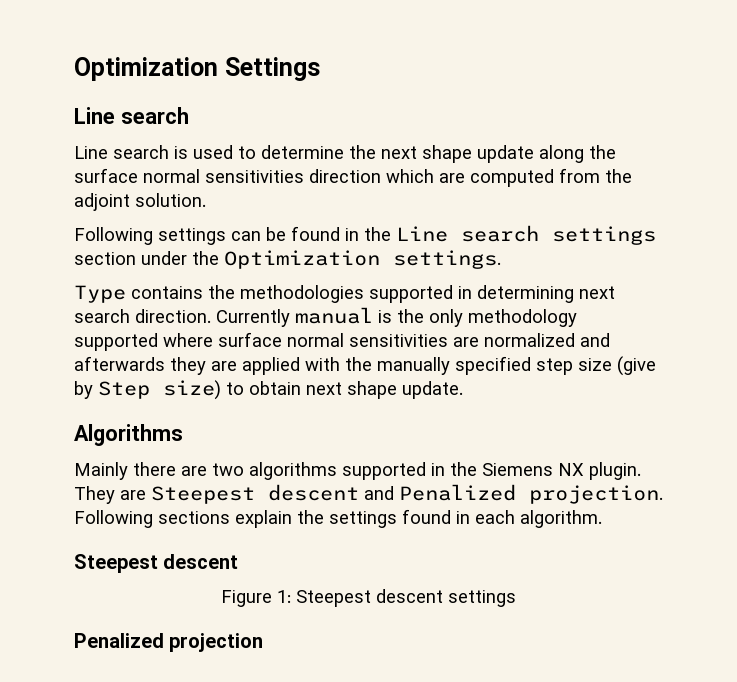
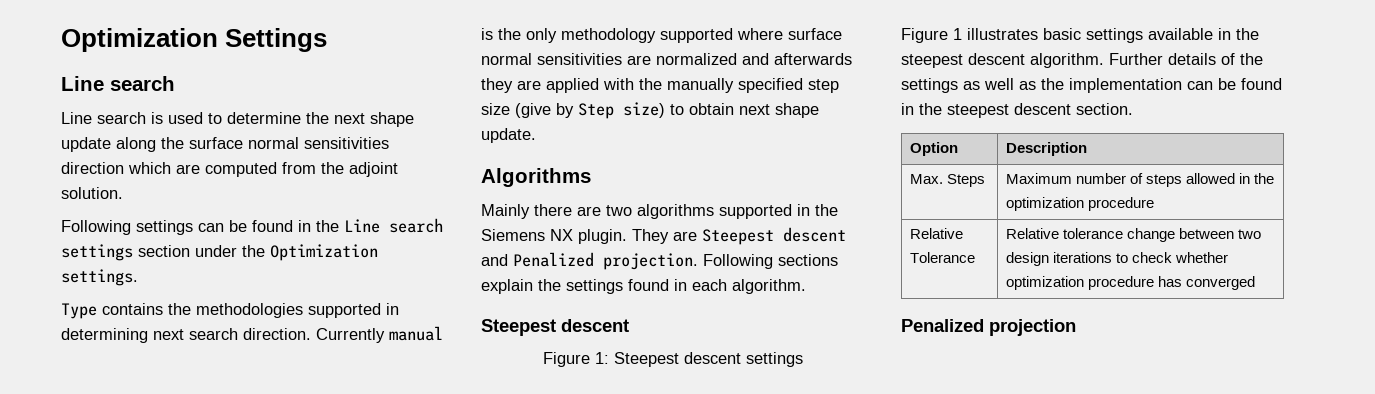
(516, 598) none -> [901,28,1259,43] [901,53,1263,68] [901,78,1282,93] [901,103,1133,118] [909,142,958,156] [1005,142,1087,156] [909,174,985,187] [1005,173,1275,187] [1005,197,1154,211] [909,228,963,239] [909,252,975,263] [1005,228,1262,242] [1005,252,1229,266] [1005,276,1255,290] // Figure 1 illustrates basic settings available in the steepest descent algorithm. Further details of the settings as well as the implementation can be found in the steepest descent section. // Option | Description // Max. Steps | Maximum number of steps allowed in the optimization procedure // Relative Tolerance | Relative tolerance change between two design iterations to check whether optimization procedure has converged

